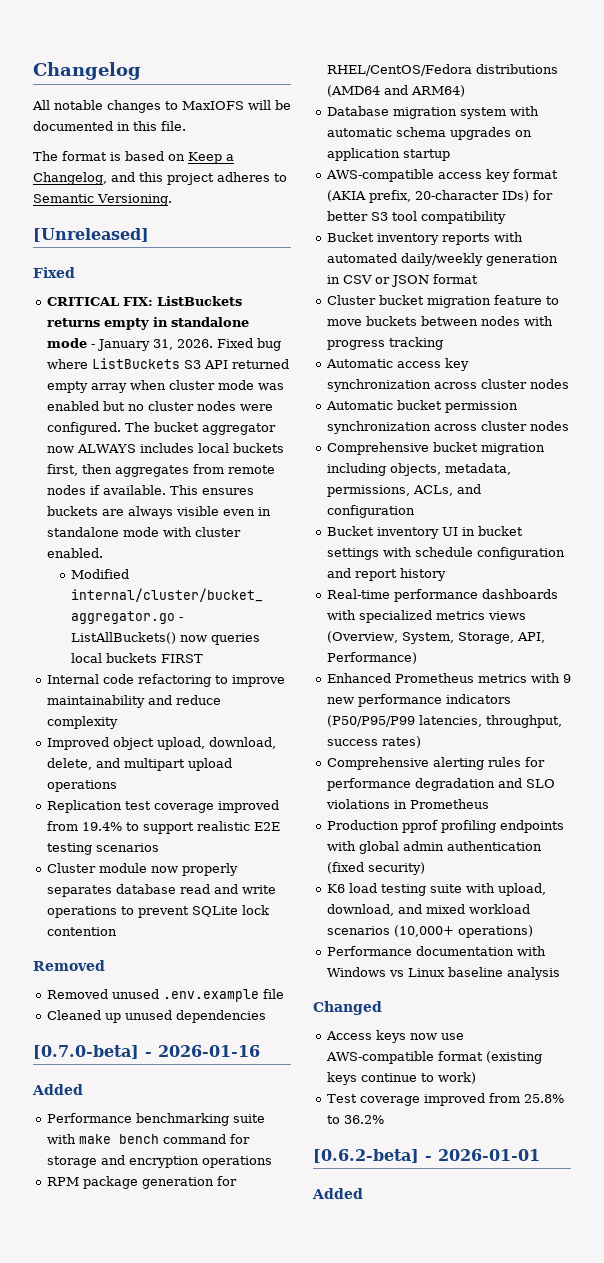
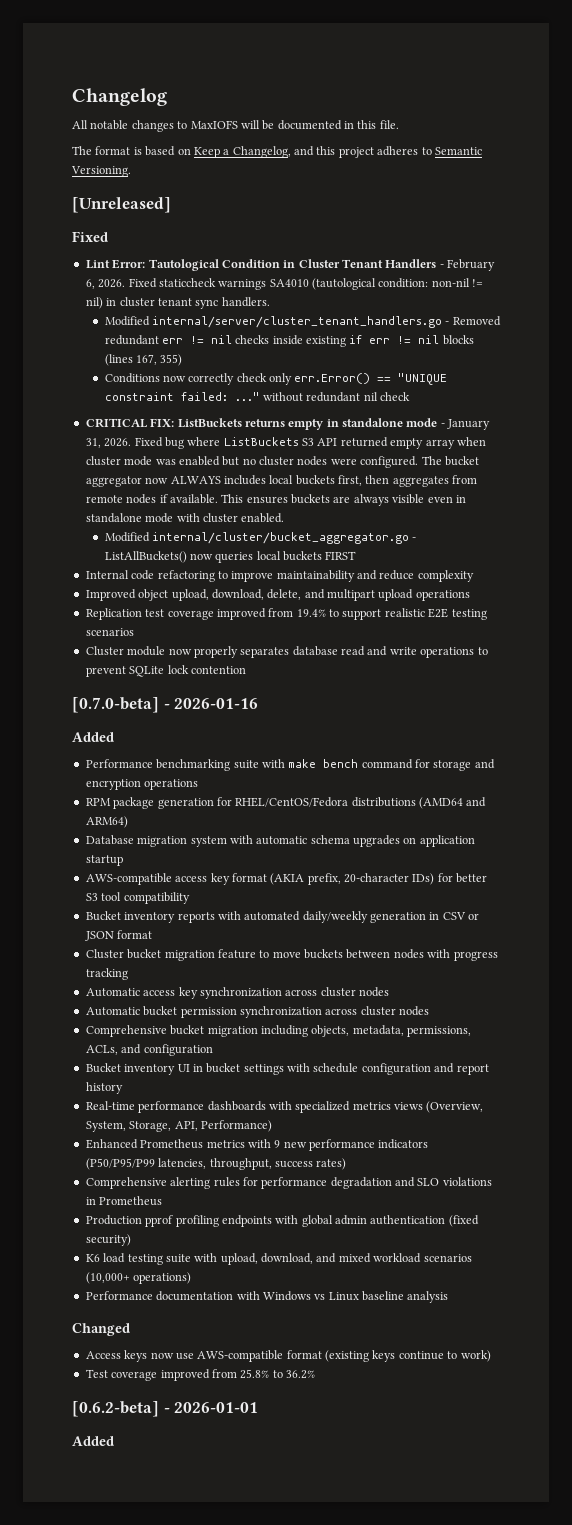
(75, 272) none -> [85,259,496,271] [85,278,484,290] [85,297,270,309] [104,316,501,328] [104,335,474,347] [104,354,183,366] [104,373,448,385] [104,392,411,402] // Lint Error: Tautological Condition in Cluster Tenant Handlers - February 6, 2026. Fixed staticcheck warnings SA4010 (tautological condition: non-nil != nil) in cluster tenant sync handlers. // Modified internal/server/cluster_tenant_handlers.go - Removed redundant err != nil checks inside existing if err != nil blocks (lines 167, 355) // Conditions now correctly check only err.Error() == "UNIQUE constraint failed: ..." without redundant nil check
[33,960,105,971] [46,989,284,1002] [46,1010,266,1023] // Removed // Removed unused .env.example file // Cleaned up unused dependencies -> (246, 670) none

